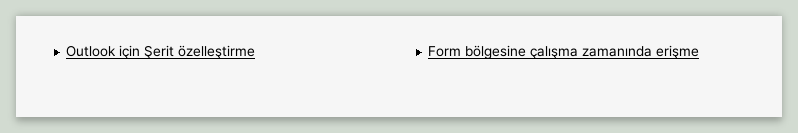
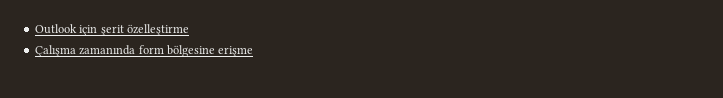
[144,45,175,59] Şerit -> [100,25,124,36] şerit
[428,45,653,59] Form bölgesine çalışma zamanında -> [34,45,215,57] Çalışma zamanında form bölgesine

